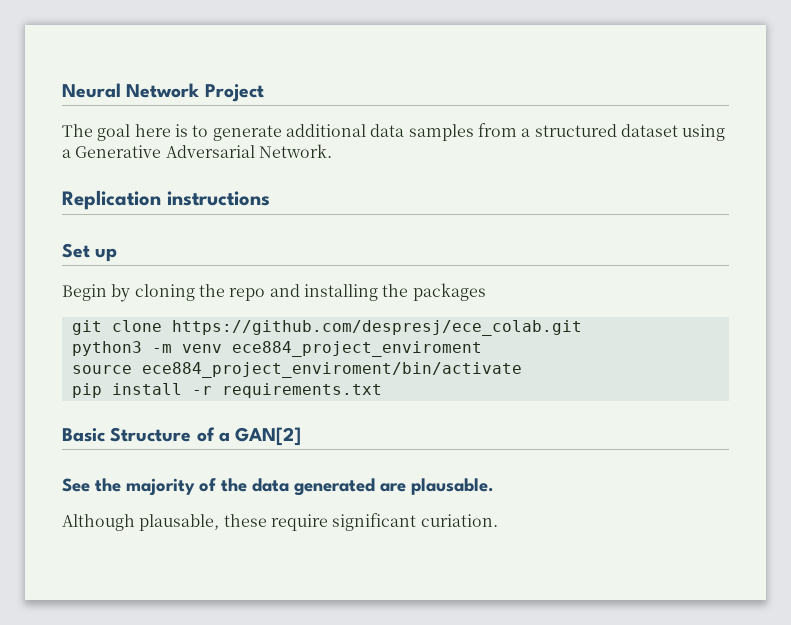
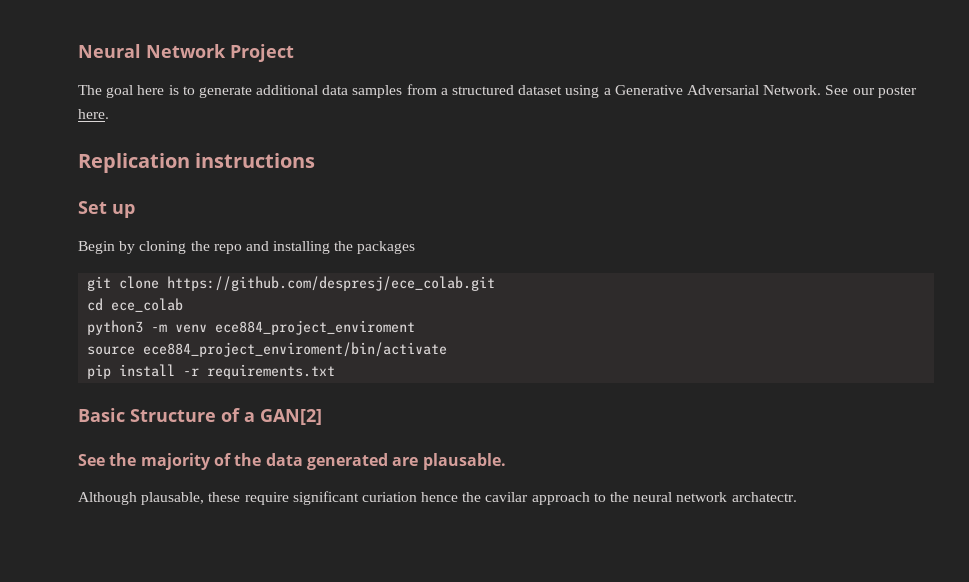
(332, 151) none -> [825,85,917,98] [78,109,109,119] See our poster here.
(582, 328) none -> [87,298,184,312] // cd ece_colab
[420,514,498,527] curiation. -> [361,492,797,505] curiation hence the cavilar approach to the neural network archatectr.

